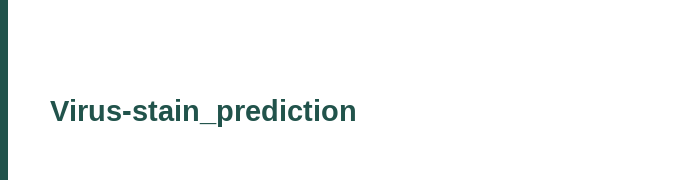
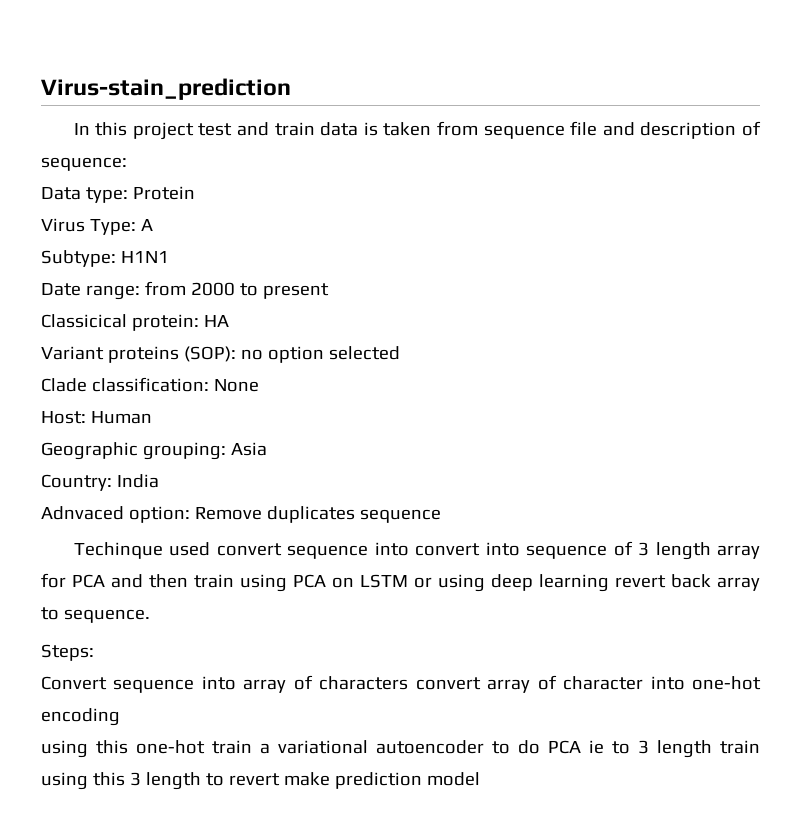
(357, 113) none -> [73,121,762,140] [41,157,127,171] [41,186,195,203] [41,218,153,235] [41,250,169,267] [41,281,329,300] [41,314,229,331] [41,346,400,363] [41,377,259,392] [41,411,152,424] [41,442,267,460] [41,474,159,491] [41,506,441,523] [73,541,760,560] [41,573,760,592] [41,607,150,623] [41,644,94,661] [41,675,761,693] [41,708,120,726] [41,740,760,758] [41,772,480,790] // In this project test and train data is taken from sequence file and description of sequence: // Data type: Protein // Virus Type: A // Subtype: H1N1 // Date range: from 2000 to present // Classicical protein: HA // Variant proteins (SOP): no option selected // Clade classification: None // Host: Human // Geographic grouping: Asia // Country: India // Adnvaced option: Remove duplicates sequence // Techinque used convert sequence into convert into sequence of 3 length array for PCA and then train using PCA on LSTM or using deep learning revert back array to sequence. // Steps: // Convert sequence into array of characters convert array of character into one-hot encoding // using this one-hot train a variational autoencoder to do PCA ie to 3 length train using this 3 length to revert make prediction model

